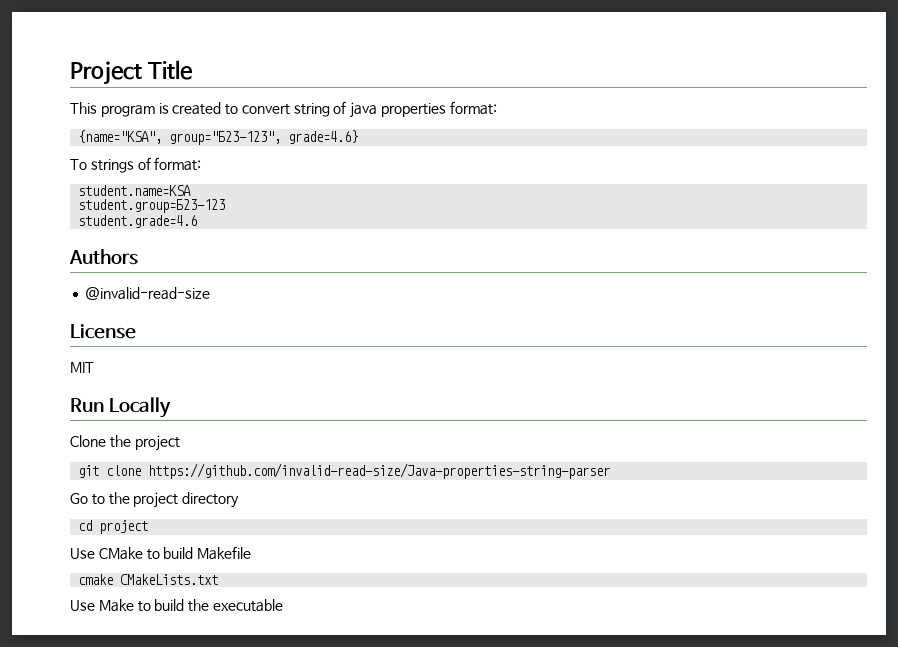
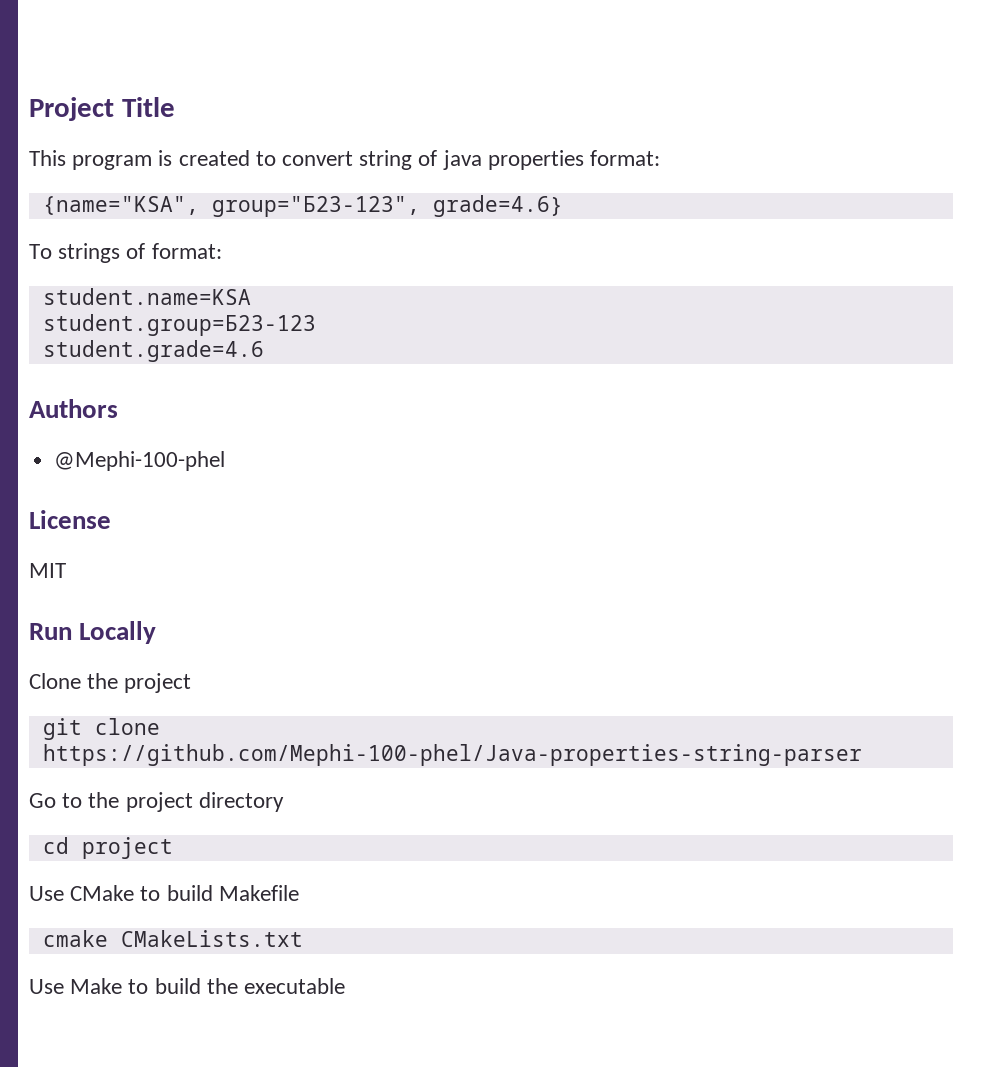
[85,287,211,300] @invalid-read-size -> [54,451,226,471] @Mephi-100-phel
[148,463,611,479] https://github.com/invalid-read-size/Java-properties-string-parser -> [42,744,862,766] https://github.com/Mephi-100-phel/Java-properties-string-parser

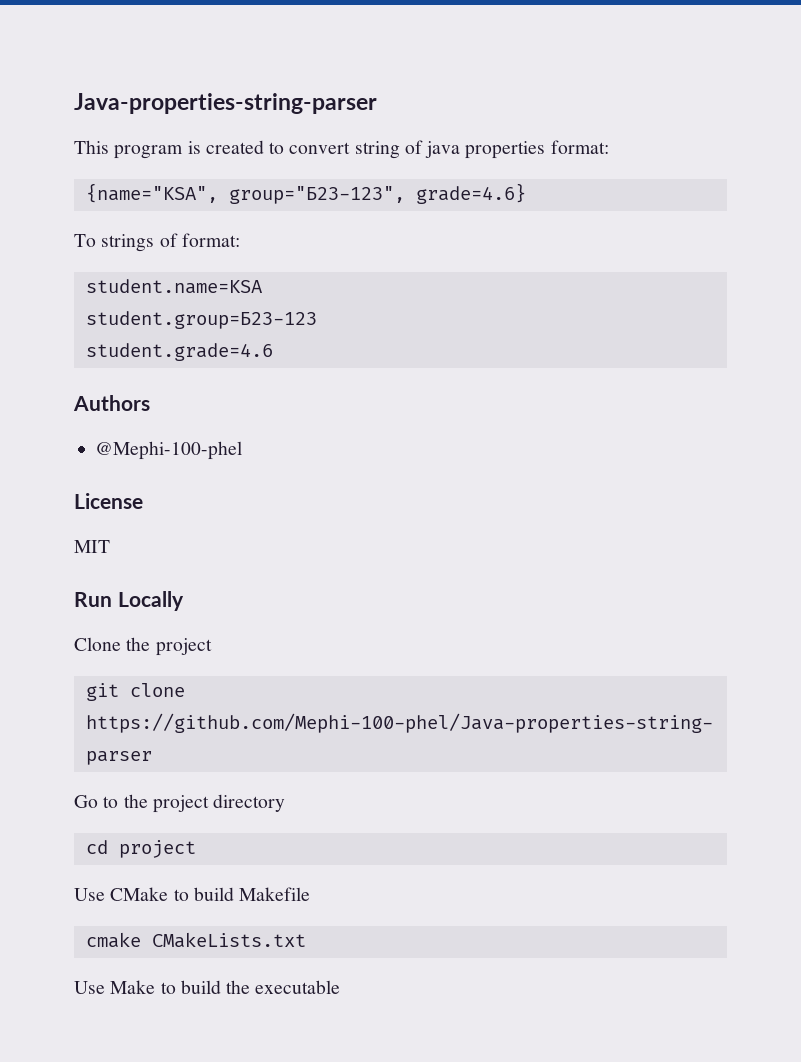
[29,97,175,121] Project Title -> [74,93,377,114] Java-properties-string-parser

